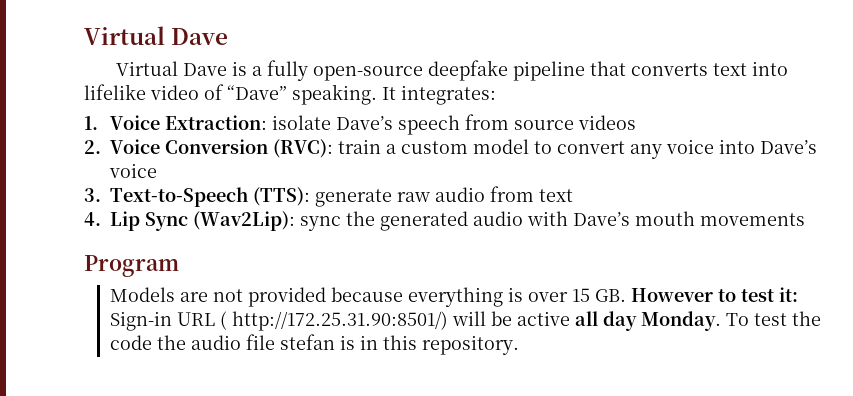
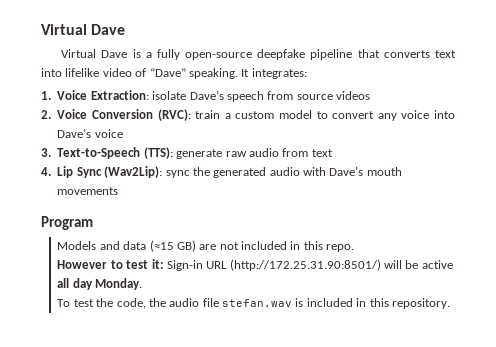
[179,287,626,307] are not provided because everything is over 15 GB. -> [99,240,355,252] and data (≈15 GB) are not included in this repo. //
[219,311,448,331] ( http://172.25.31.90:8501/) -> [229,259,381,271] (http://172.25.31.90:8501/)
(721, 321) none -> (143, 284) //
[109,335,152,350] code -> [116,298,146,309] code,
[279,334,355,350] stefan is -> [222,298,353,307] stefan.wav is included

